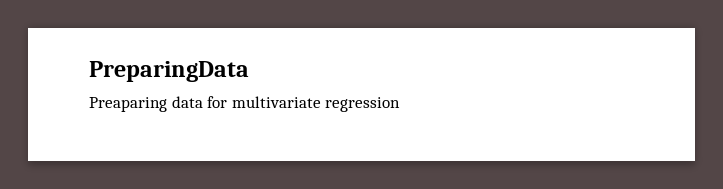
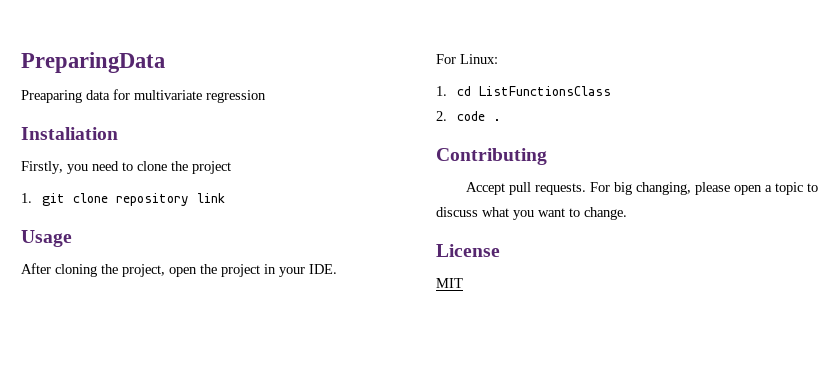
(401, 104) none -> [21,127,118,140] [21,161,231,174] [21,193,225,206] [21,230,72,247] [21,263,337,277] [436,54,498,64] [436,86,611,96] [436,111,501,121] [436,148,547,165] [465,182,818,195] [436,207,627,220] [436,244,500,257] [436,278,463,288] // Instaliation // Firstly, you need to clone the project // 1. git clone repository link // Usage // After cloning the project, open the project in your IDE. // For Linux: // 1. cd ListFunctionsClass // 2. code . // Contributing // Accept pull requests. For big changing, please open a topic to discuss what you want to change. // License // MIT

